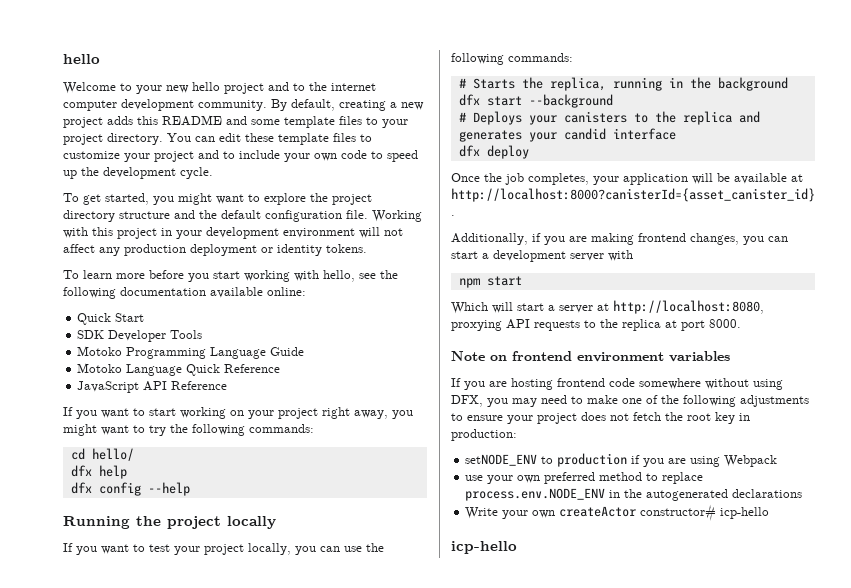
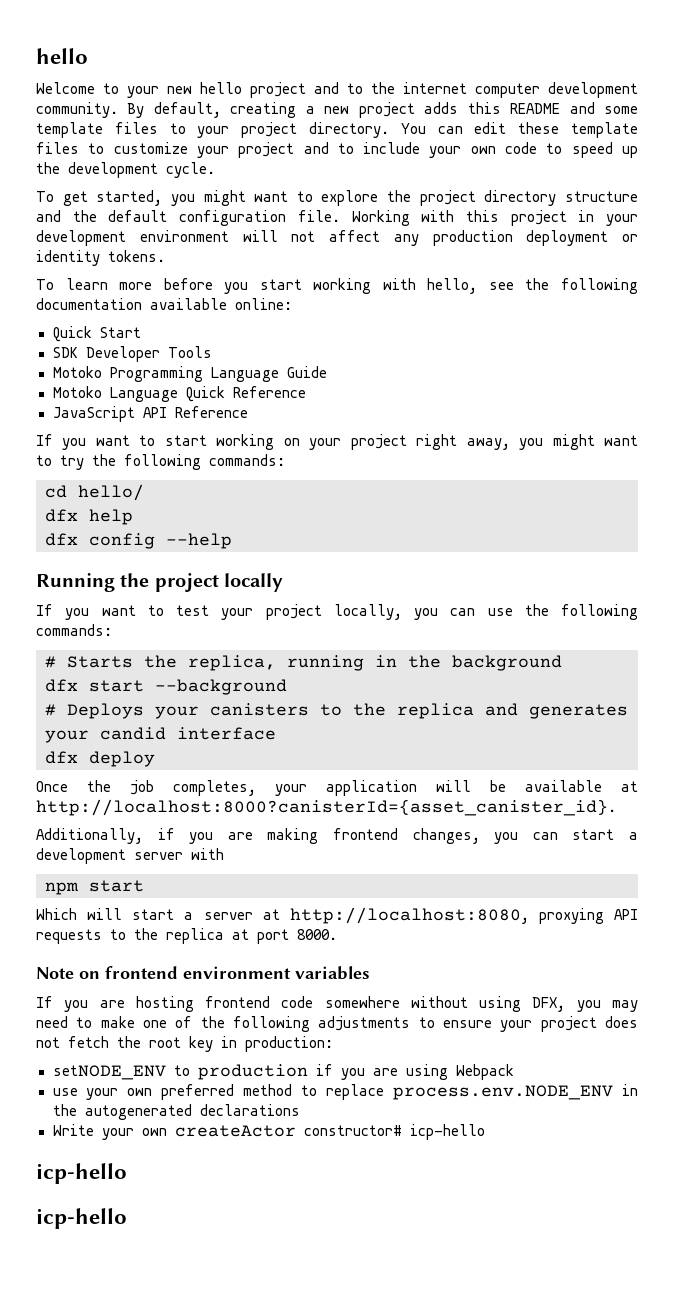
(517, 547) none -> [36,1208,127,1229] // icp-hello

